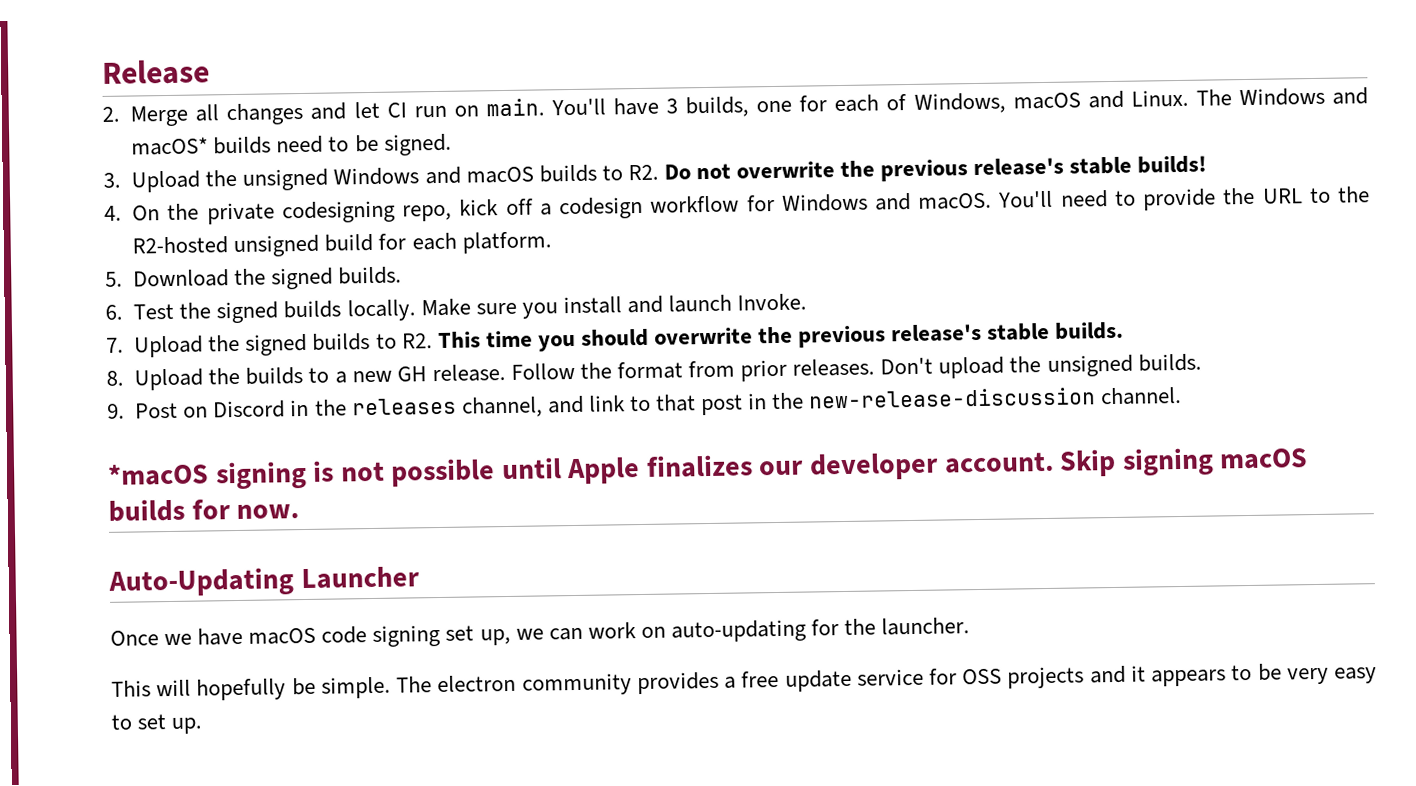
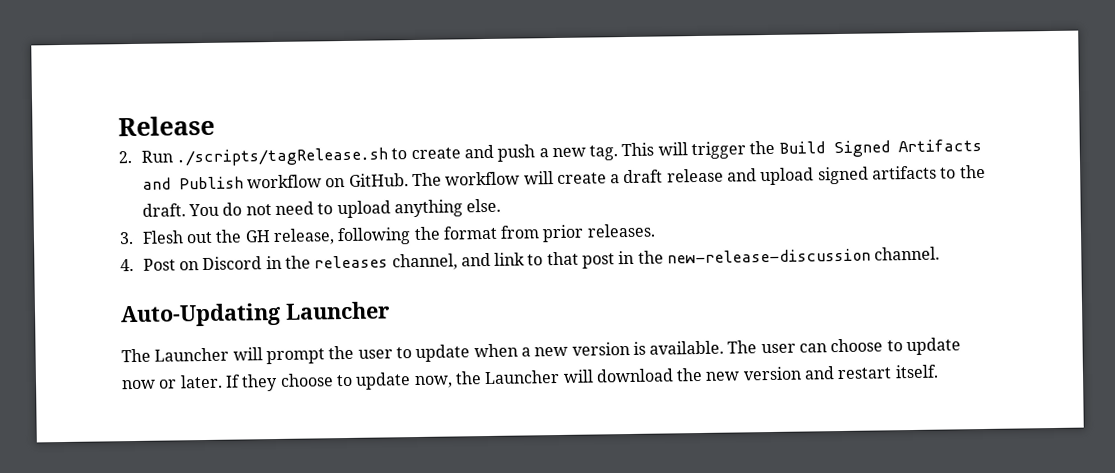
[130,87,1368,127] [131,133,452,156] [103,155,1208,193] [104,186,1370,225] [132,231,552,258] [105,266,403,290] [105,293,808,324] [106,321,1125,358] [106,362,575,391] Merge all changes and let CI run on main. You'll have 3 builds, one for each of Windows, macOS and Linux. The Windows and macOS* builds need to be signed. // 3. Upload the unsigned Windows and macOS builds to R2. Do not overwrite the previous release's stable builds! // 4. On the private codesigning repo, kick off a codesign workflow for Windows and macOS. You'll need to provide the URL to the R2-hosted unsigned build for each platform. // 5. Download the signed builds. // 6. Test the signed builds locally. Make sure you install and launch Invoke. // 7. Upload the signed builds to R2. This time you should overwrite the previous release's stable builds. // 8. Upload the builds to a new GH release. Follow -> [140,138,982,167] [141,164,986,190] [141,198,502,219] [119,227,412,246] Run ./scripts/tagRelease.sh to create and push a new tag. This will trigger the Build Signed Artifacts and Publish workflow on GitHub. The workflow will create a draft release and upload signed artifacts to the draft. You do not need to upload anything else. // 3. Flesh out the GH release, following
[880,353,1202,379] [107,403,125,419] Don't upload the unsigned builds. // 9. -> [120,258,134,272] // 4.
[108,447,1309,490] [108,498,300,522] [108,566,420,597] [110,617,971,648] [111,663,1378,701] [111,714,203,734] *macOS signing is not possible until Apple finalizes our developer account. Skip signing macOS builds for now. // Auto-Updating Launcher // Once we have macOS code signing set up, we can work on auto-updating for the launcher. // This will hopefully be simple. The electron community provides a free update service for OSS projects and it appears to be very easy to set up. -> [120,301,390,328] [121,337,962,365] [121,364,939,392] Auto-Updating Launcher // The Launcher will prompt the user to update when a new version is available. The user can choose to update now or later. If they choose to update now, the Launcher will download the new version and restart itself.

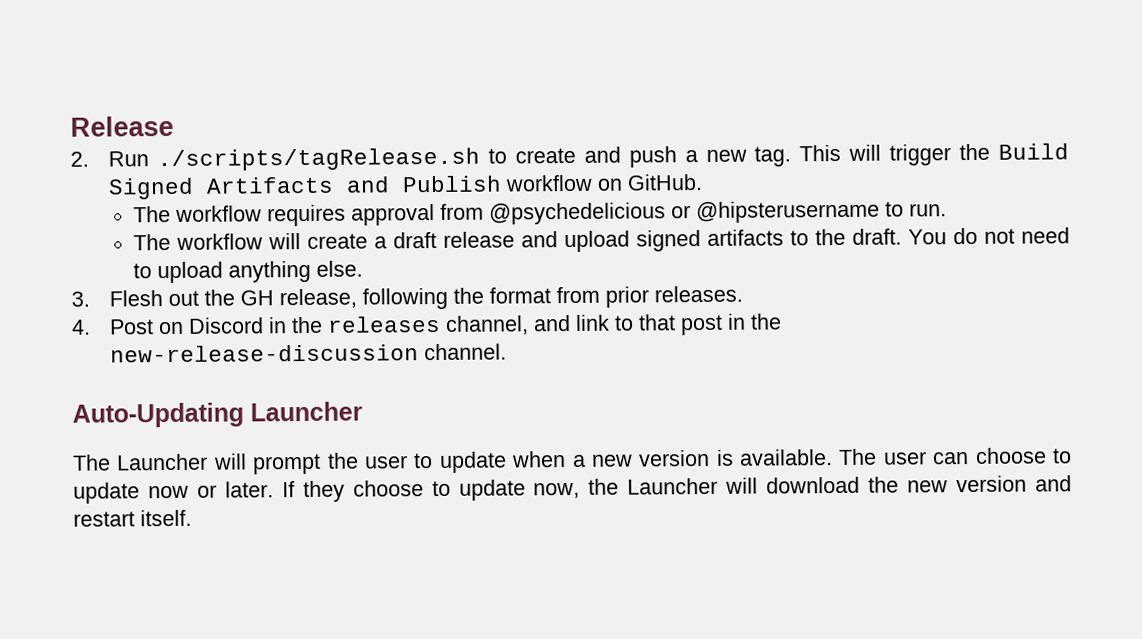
(409, 180) none -> [132,200,947,227] // The workflow requires approval from @psychedelicious or @hipsterusername to run. //

